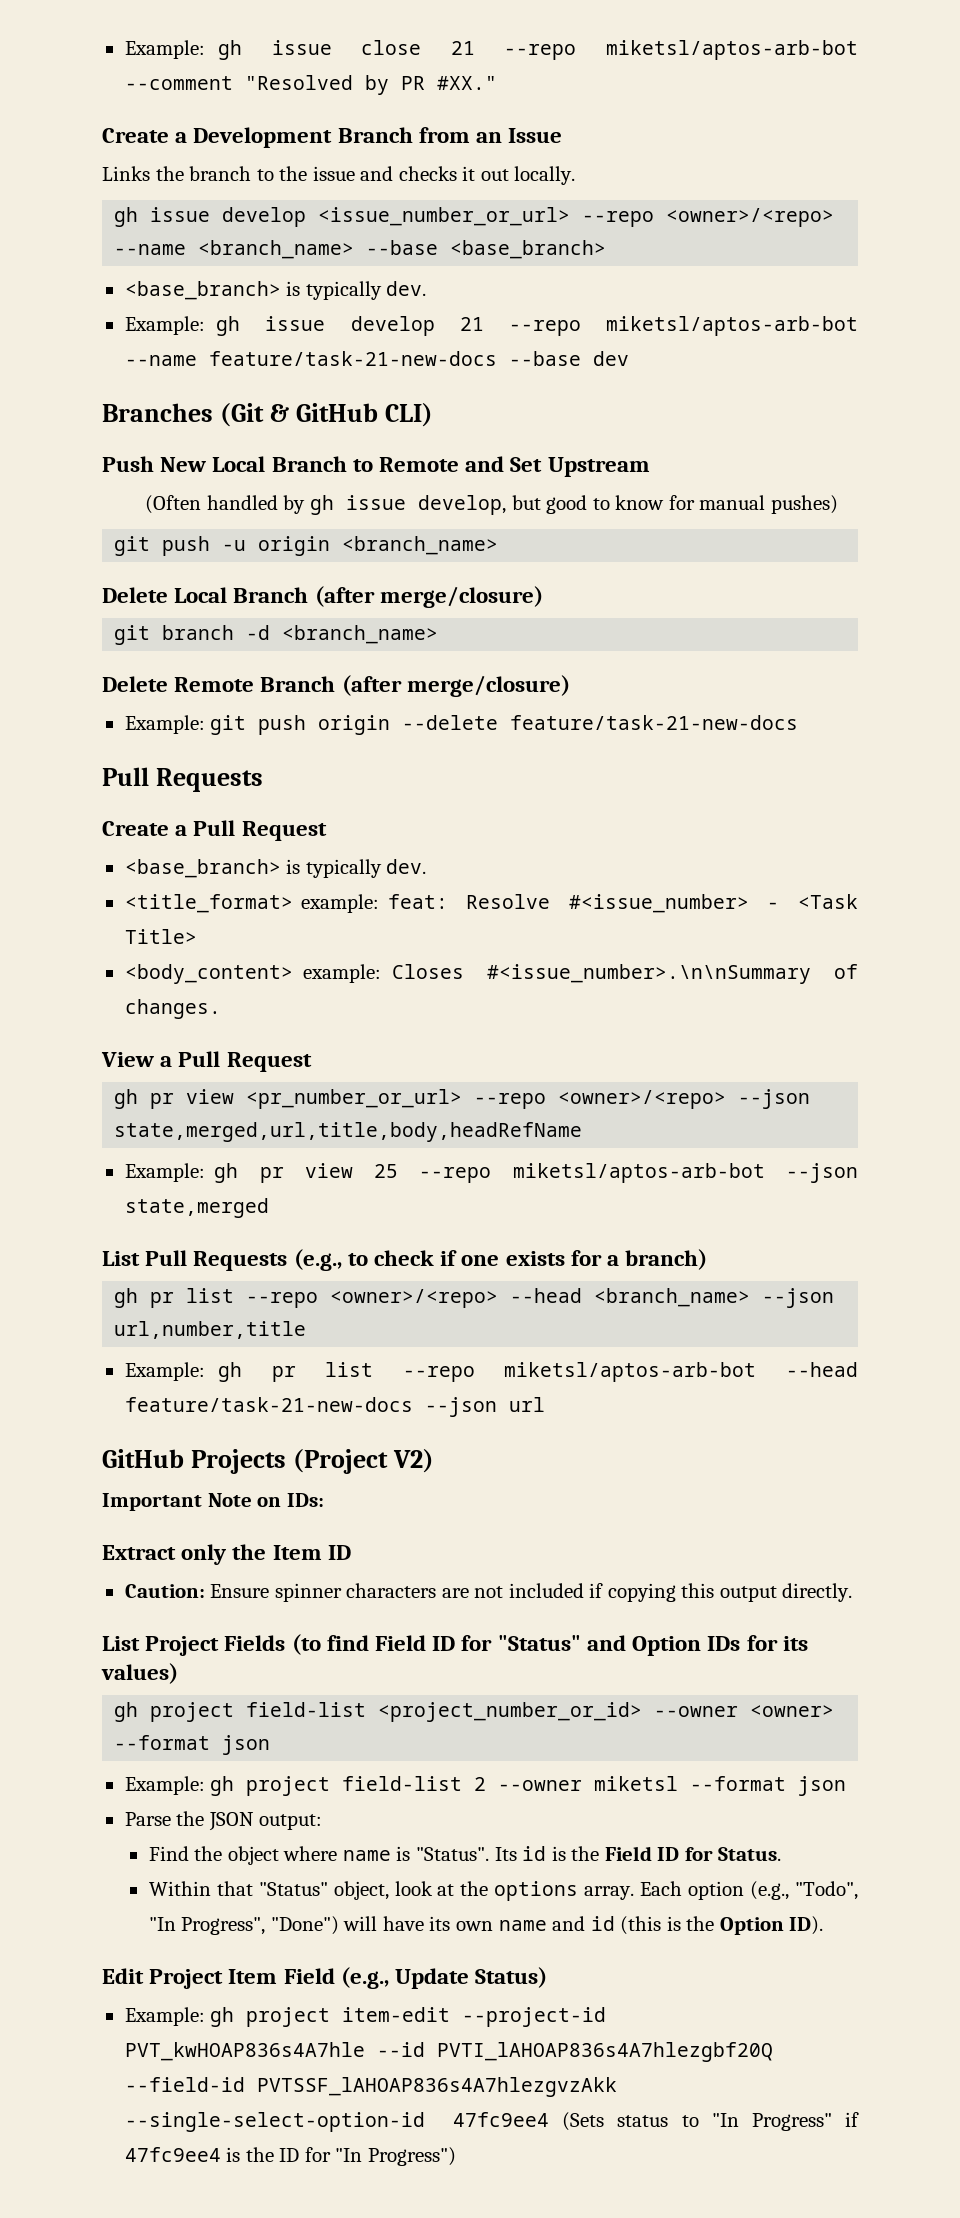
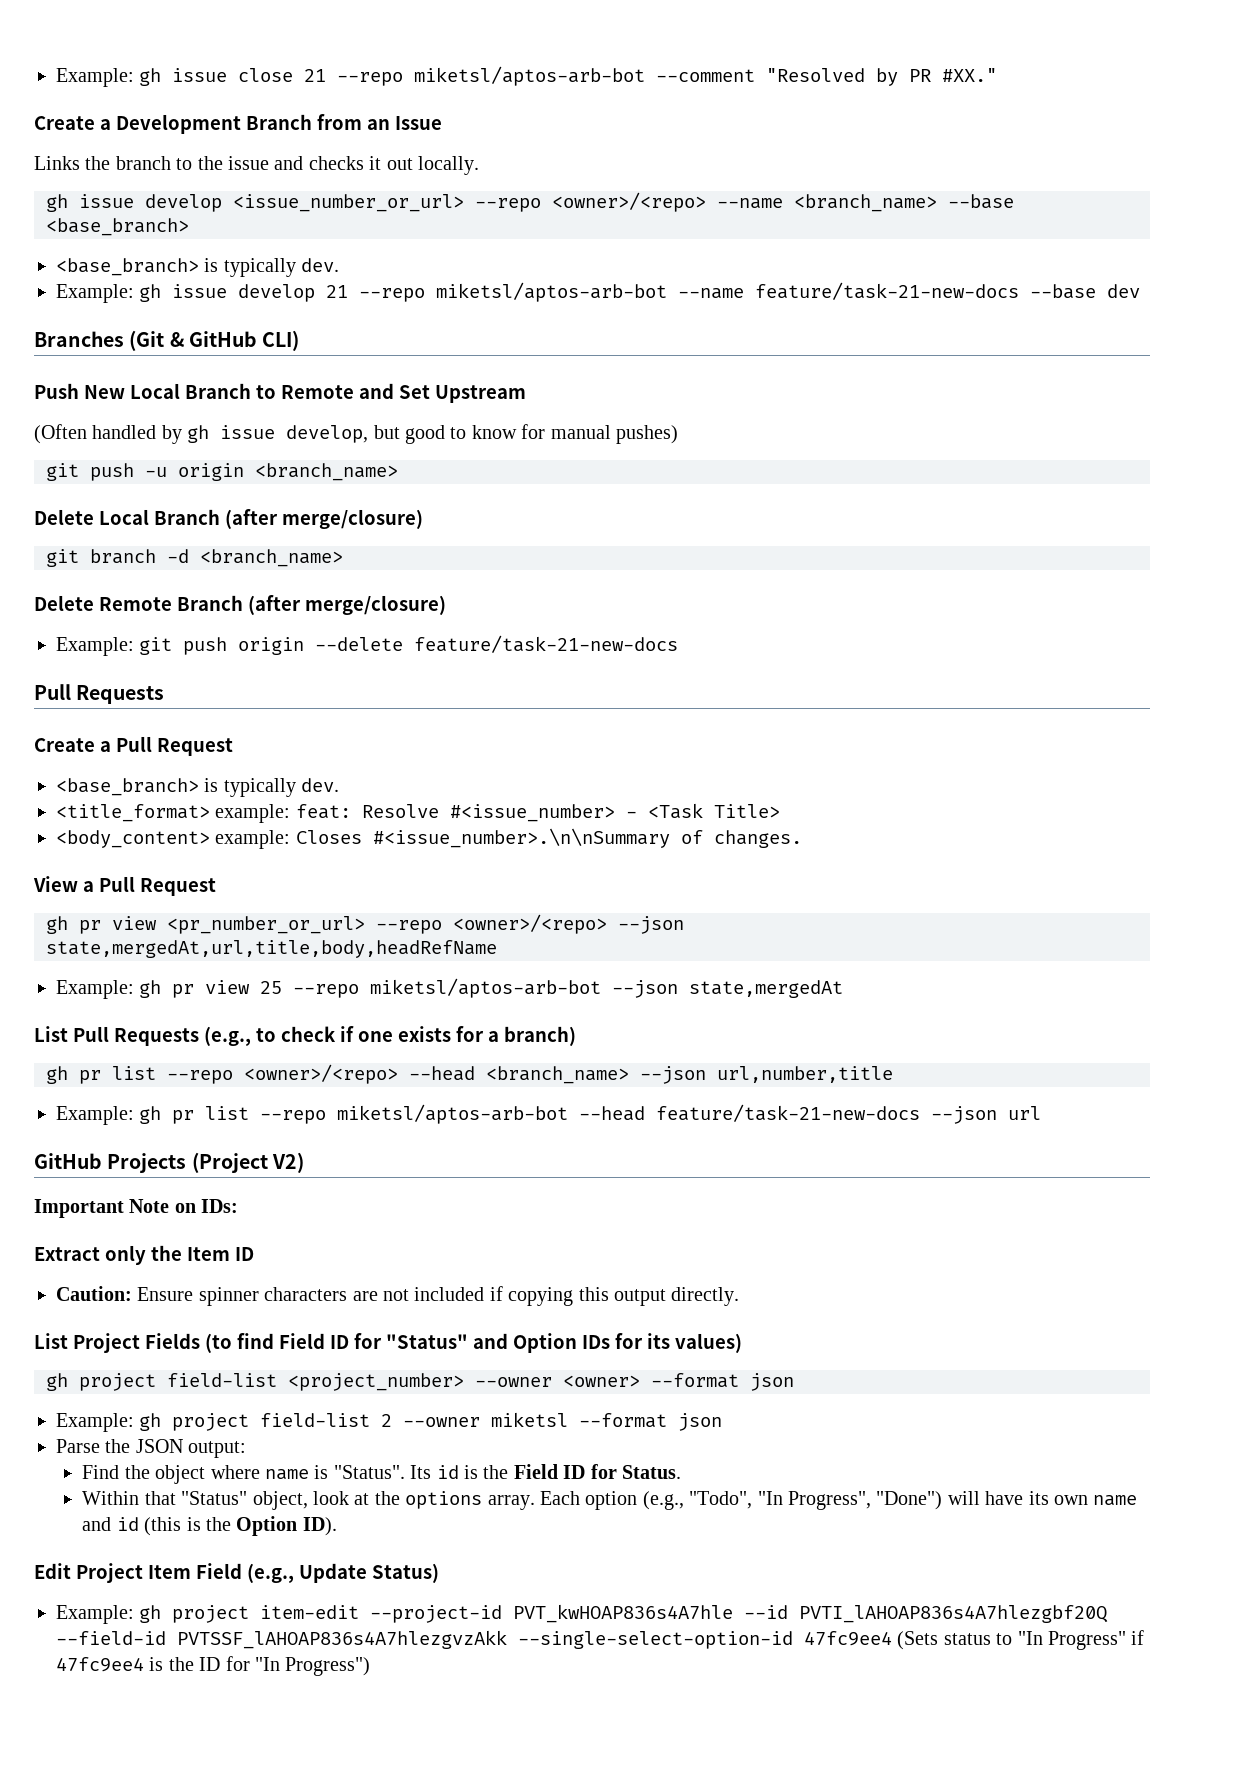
[114,1122,583,1142] state,merged,url,title,body,headRefName -> [46,940,497,958] state,mergedAt,url,title,body,headRefName
[124,1198,269,1218] state,merged -> [689,980,844,998] state,mergedAt
[378,1702,643,1722] <project_number_or_id> -> [288,1373,464,1391] <project_number>

